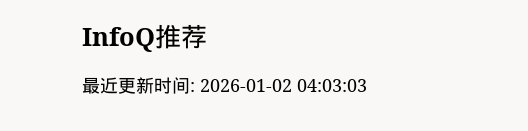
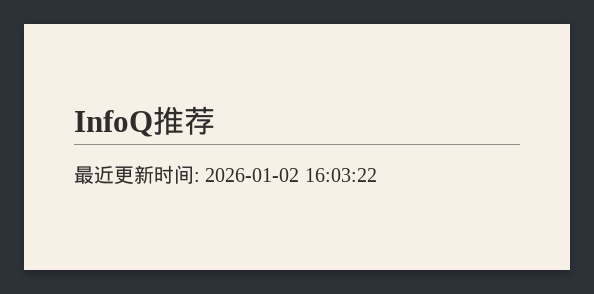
[297,79,367,92] 04:03:03 -> [304,168,377,182] 16:03:22

